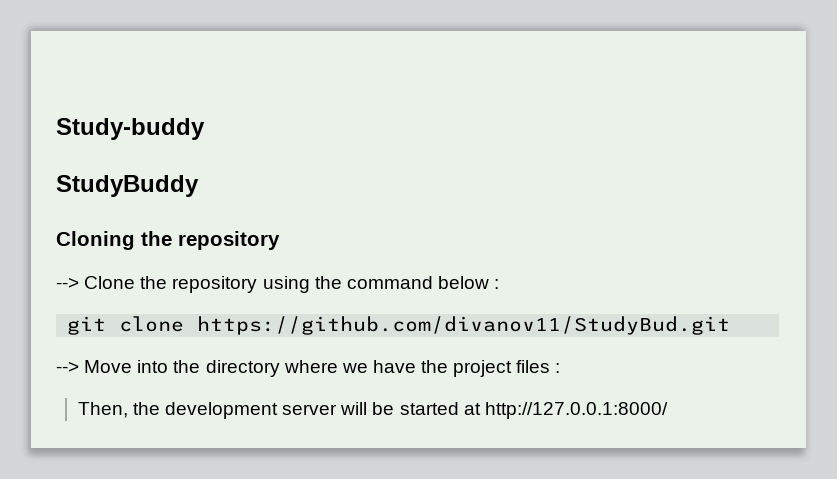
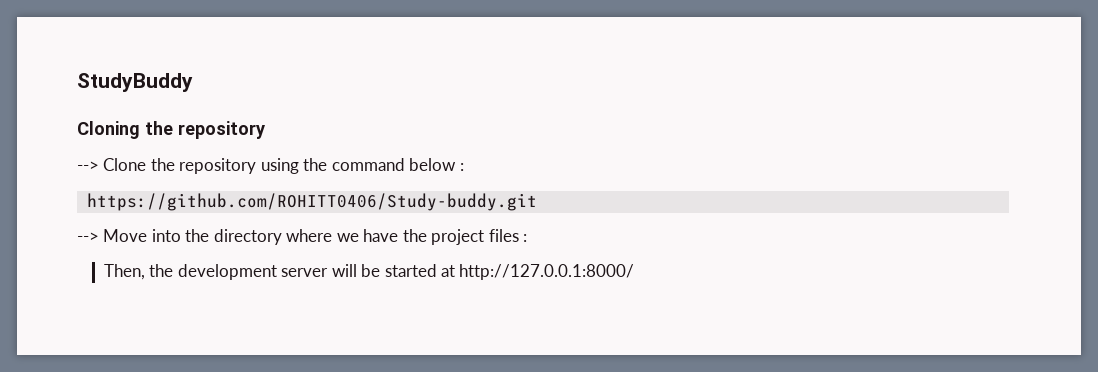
[56,118,205,140] Study-buddy // -> (77, 82) none
[67,316,731,335] git clone https://github.com/divanov11/StudyBud.git -> [86,193,537,211] https://github.com/ROHITT0406/Study-buddy.git

